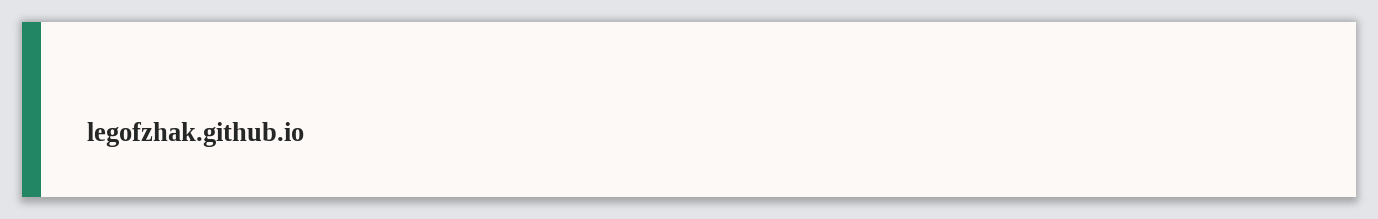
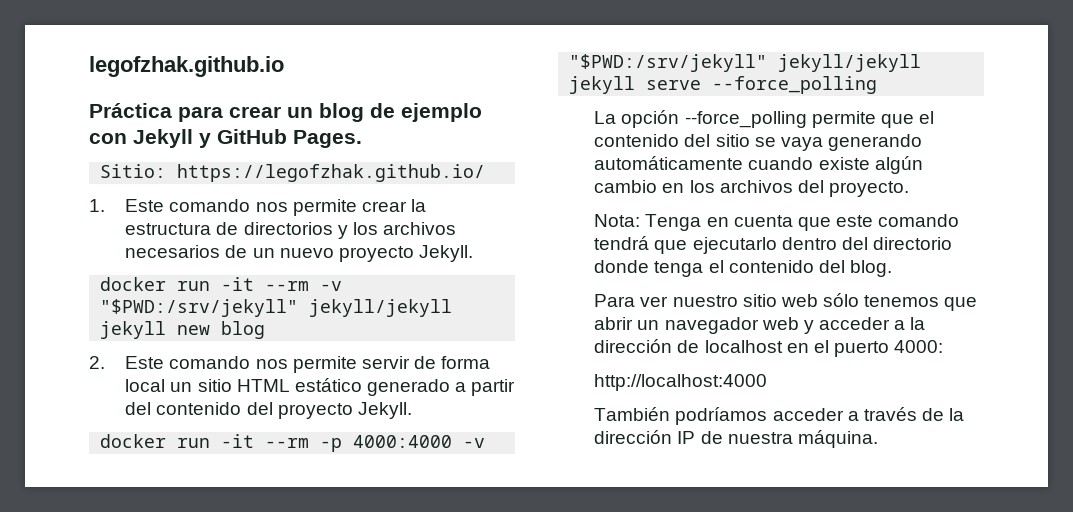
(304, 134) none -> [89,103,482,122] [89,129,362,148] [100,164,486,182] [89,199,427,216] [125,222,457,239] [125,245,474,262] [100,277,343,291] [100,299,453,317] [100,321,266,339] [89,356,491,373] [125,378,516,396] [125,402,412,419] [100,434,486,452] [569,54,922,72] [569,76,878,94] [594,110,935,128] [594,134,923,151] [594,156,923,174] [594,180,910,197] [594,214,960,231] [594,236,953,254] [594,260,893,277] [594,293,978,311] [594,317,926,334] [594,339,944,357] [594,374,768,391] [594,407,965,425] [594,430,878,448] // Práctica para crear un blog de ejemplo con Jekyll y GitHub Pages. // Sitio: https://legofzhak.github.io/ // 1. Este comando nos permite crear la estructura de directorios y los archivos necesarios de un nuevo proyecto Jekyll. // docker run -it --rm -v "$PWD:/srv/jekyll" jekyll/jekyll jekyll new blog // 2. Este comando nos permite servir de forma local un sitio HTML estático generado a partir del contenido del proyecto Jekyll. // docker run -it --rm -p 4000:4000 -v "$PWD:/srv/jekyll" jekyll/jekyll jekyll serve --force_polling // La opción --force_polling permite que el contenido del sitio se vaya generando automáticamente cuando existe algún cambio en los archivos del proyecto. // Nota: Tenga en cuenta que este comando tendrá que ejecutarlo dentro del directorio donde tenga el contenido del blog. // Para ver nuestro sitio web sólo tenemos que abrir un navegador web y acceder a la dirección de localhost en el puerto 4000: // http://localhost:4000 // También podríamos acceder a través de la dirección IP de nuestra máquina.

